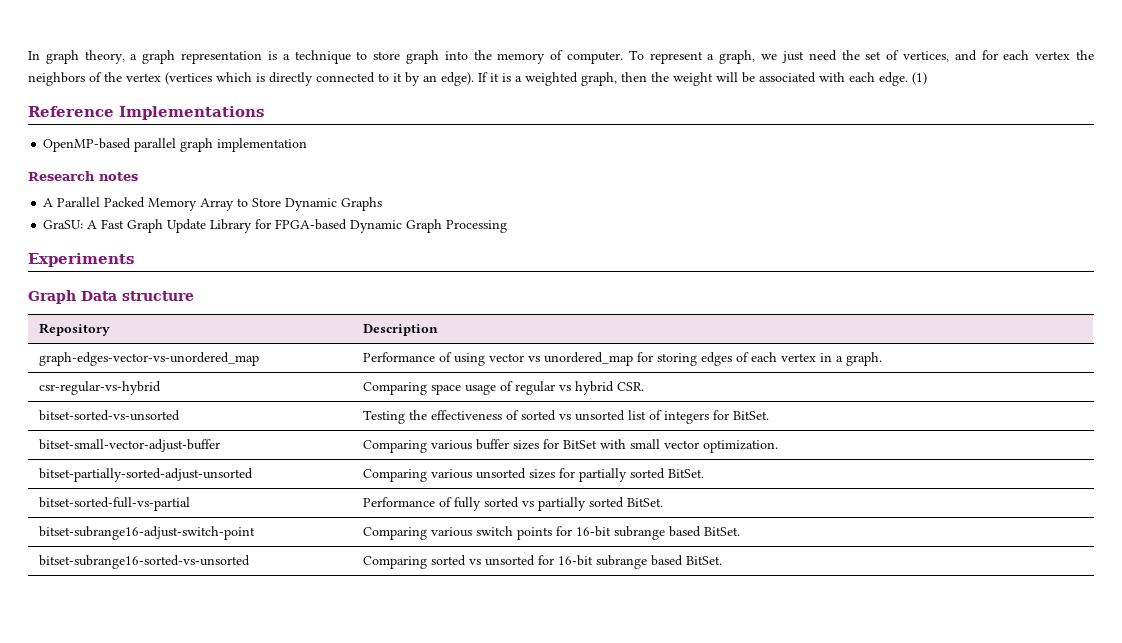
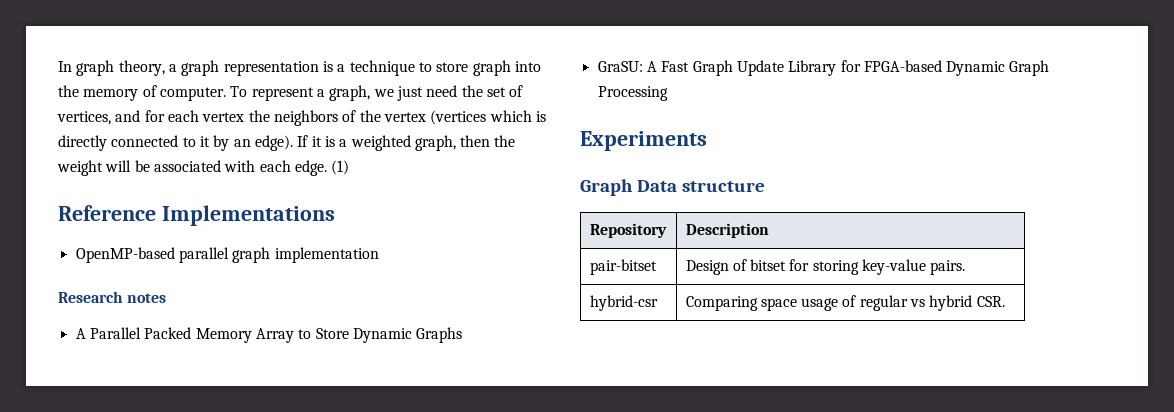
[38,352,259,366] [362,352,882,366] [38,381,161,395] graph-edges-vector-vs-unordered_map | Performance of using vector vs unordered_map for storing edges of each vertex in a graph. // csr-regular-vs-hybrid -> [589,259,657,275] [685,259,966,275] [589,295,658,311] pair-bitset | Design of bitset for storing key-value pairs. // hybrid-csr
[38,410,180,421] [362,410,769,424] [38,439,220,452] [362,439,778,453] [38,468,253,482] [362,468,704,482] [38,497,190,511] [362,497,663,511] [38,526,255,540] [362,526,740,540] [38,555,250,569] [362,555,722,569] // bitset-sorted-vs-unsorted | Testing the effectiveness of sorted vs unsorted list of integers for BitSet. // bitset-small-vector-adjust-buffer | Comparing various buffer sizes for BitSet with small vector optimization. // bitset-partially-sorted-adjust-unsorted | Comparing various unsorted sizes for partially sorted BitSet. // bitset-sorted-full-vs-partial | Performance of fully sorted vs partially sorted BitSet. // bitset-subrange16-adjust-switch-point | Comparing various switch points for 16-bit subrange based BitSet. // bitset-subrange16-sorted-vs-unsorted | Comparing sorted vs unsorted for 16-bit subrange based BitSet. -> (1005, 301) none

